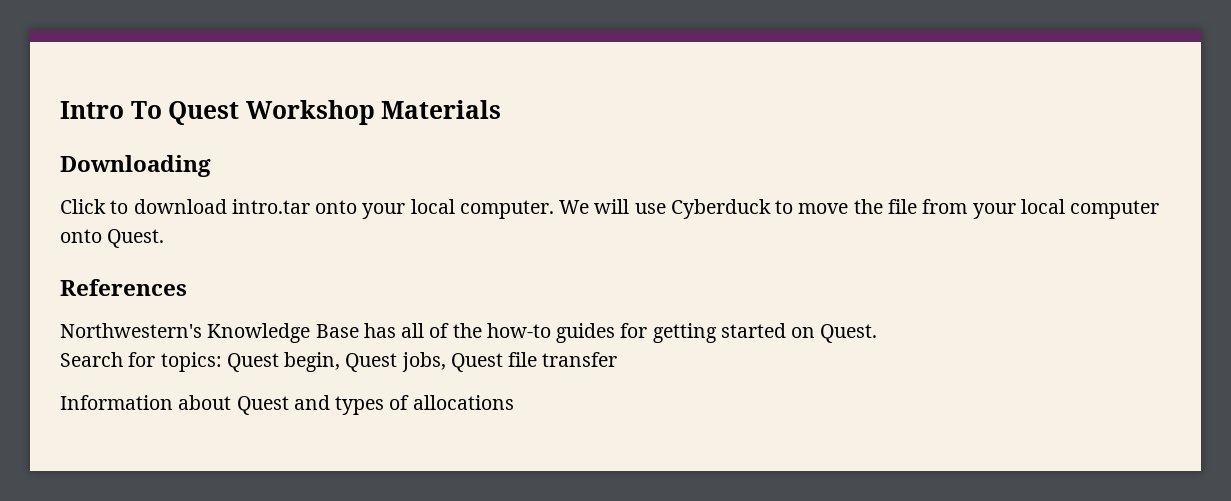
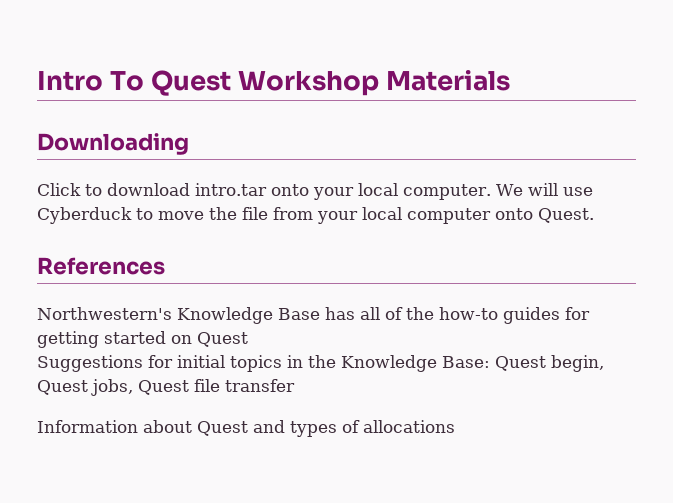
[820,324,878,343] [60,352,222,372] Quest. // Search for topics: -> [197,332,248,347] [37,355,490,372] Quest // Suggestions for initial topics in the Knowledge Base:

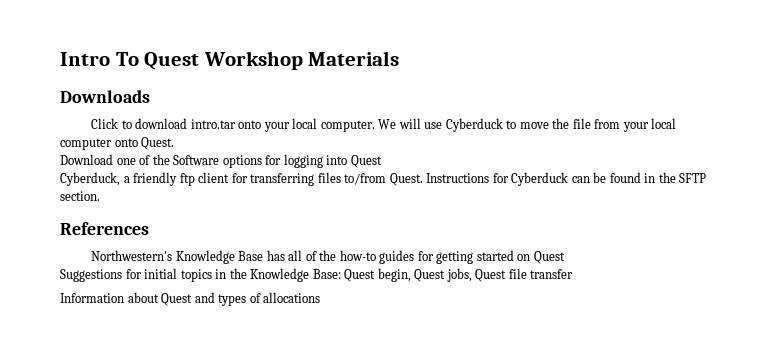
[37,133,189,155] Downloading -> [60,90,150,103] Downloads
(594, 215) none -> [60,154,382,168] [60,172,707,186] [60,191,100,201] // Download one of the Software options for logging into Quest // Cyberduck, a friendly ftp client for transferring files to/from Quest. Instructions for Cyberduck can be found in the SFTP section.

